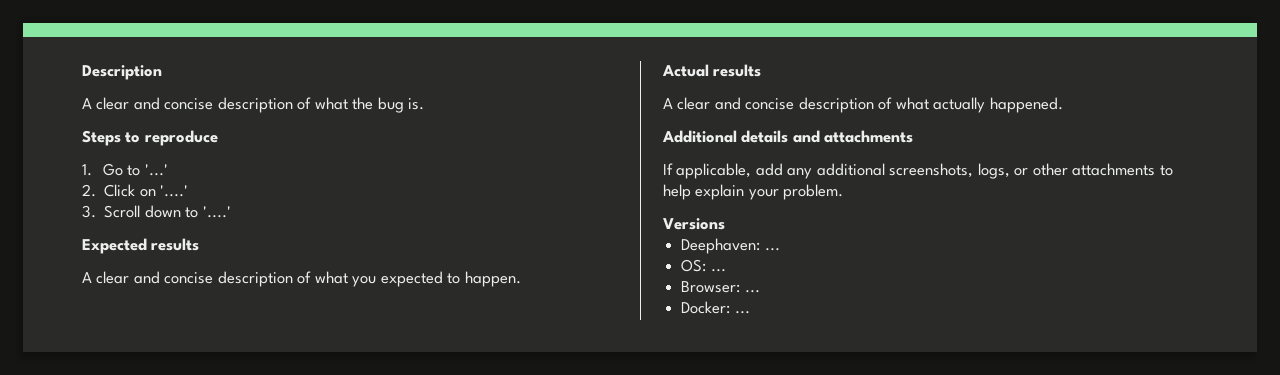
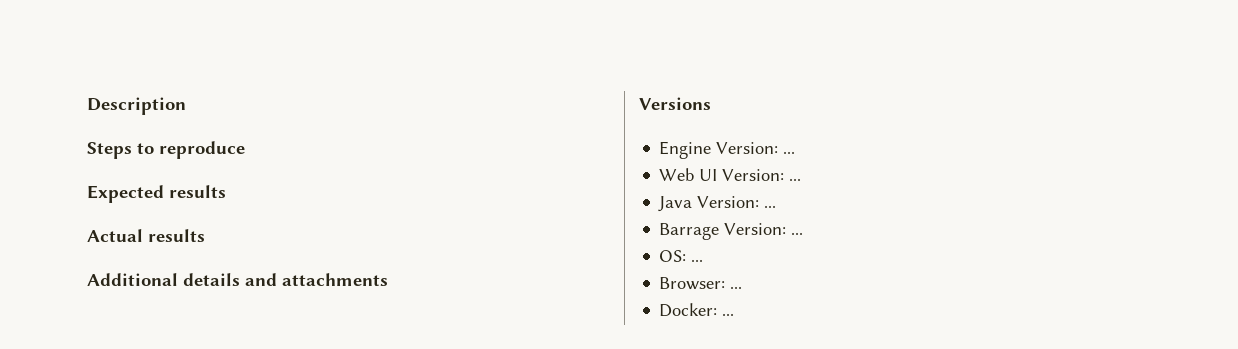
[82,97,425,113] [82,130,218,146] [82,163,168,176] [82,184,189,197] [82,205,231,218] [82,238,200,254] [82,271,521,287] [662,64,762,77] [663,97,1063,113] [662,130,914,143] [663,163,1173,179] [663,184,844,200] [663,218,725,230] [681,238,761,254] A clear and concise description of what the bug is. // Steps to reproduce // 1. Go to '...' // 2. Click on '....' // 3. Scroll down to '....' // Expected results // A clear and concise description of what you expected to happen. // Actual results // A clear and concise description of what actually happened. // Additional details and attachments // If applicable, add any additional screenshots, logs, or other attachments to help explain your problem. // Versions // Deephaven: -> [87,141,245,159] [87,185,226,203] [87,229,205,242] [87,273,388,286] [639,97,711,110] [659,141,796,159] [659,168,802,181] [658,196,777,212] [659,223,787,240] Steps to reproduce // Expected results // Actual results // Additional details and attachments // Versions // Engine Version: ... // Web UI Version: ... // Java Version: ... // Barrage Version:

